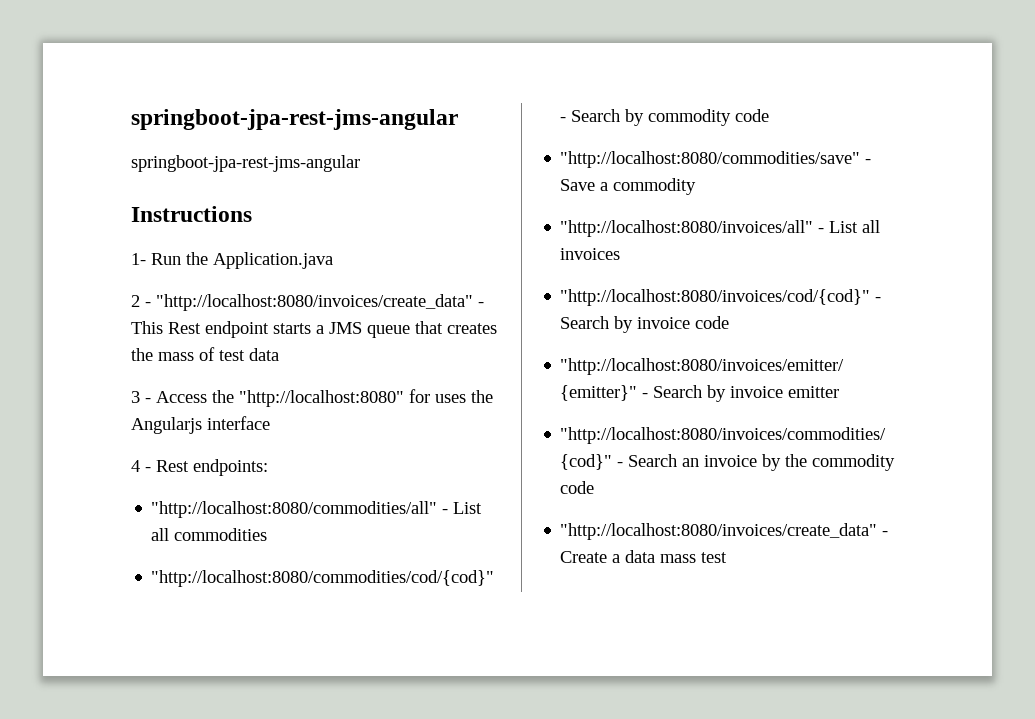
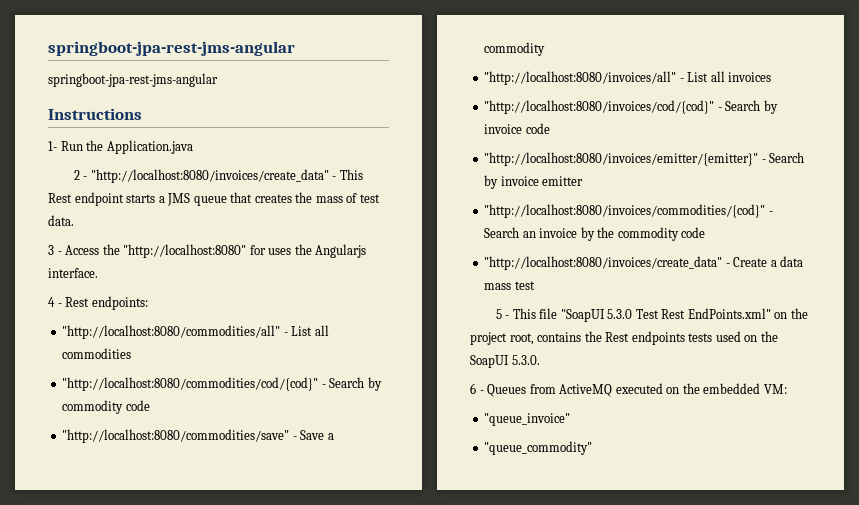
[249,348,279,361] data -> [48,215,74,226] data.
[207,416,270,430] interface -> [48,268,98,278] interface.
(728, 557) none -> [495,308,808,322] [470,331,778,345] [470,355,540,368] [470,383,787,397] [484,413,571,426] [484,441,593,455] // 5 - This file "SoapUI 5.3.0 Test Rest EndPoints.xml" on the project root, contains the Rest endpoints tests used on the SoapUI 5.3.0. // 6 - Queues from ActiveMQ executed on the embedded VM: // "queue_invoice" // "queue_commodity"

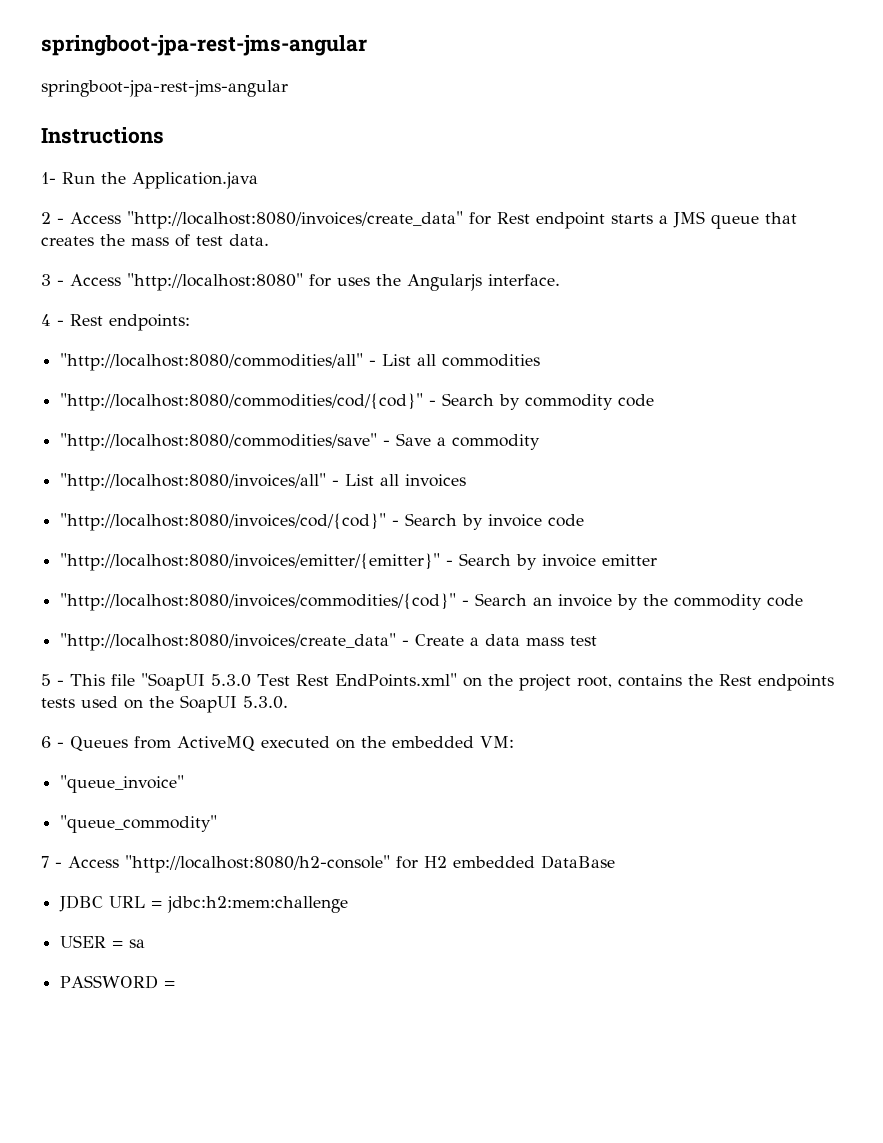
[90,169,363,183] "http://localhost:8080/invoices/create_data" - This -> [70,211,491,229] Access "http://localhost:8080/invoices/create_data" for
[102,244,120,255] the -> (121, 280) none
(593, 448) none -> [41,855,615,873] [59,895,349,913] [60,935,146,948] [60,975,176,989] // 7 - Access "http://localhost:8080/h2-console" for H2 embedded DataBase // JDBC URL = jdbc:h2:mem:challenge // USER = sa // PASSWORD =

